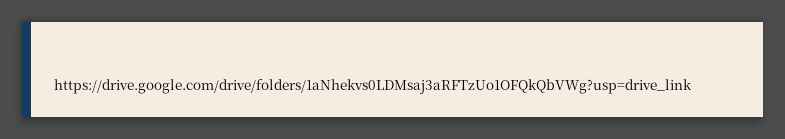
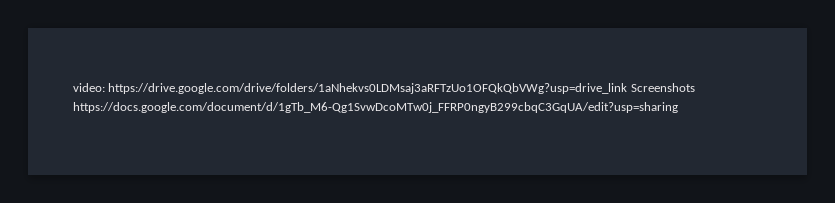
[54,79,692,94] https://drive.google.com/drive/folders/1aNhekvs0LDMsaj3aRFTzUo1OFQkQbVWg?usp=drive_link -> [73,83,695,94] [73,102,678,113] video: https://drive.google.com/drive/folders/1aNhekvs0LDMsaj3aRFTzUo1OFQkQbVWg?usp=drive_link Screenshots https://docs.google.com/document/d/1gTb_M6-Qg1SvwDcoMTw0j_FFRP0ngyB299cbqC3GqUA/edit?usp=sharing

